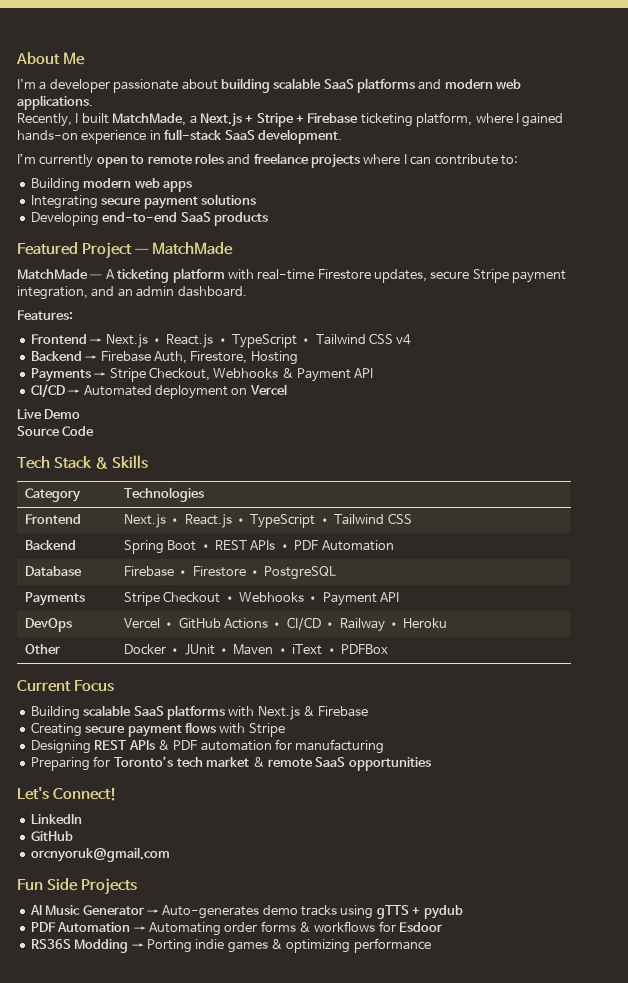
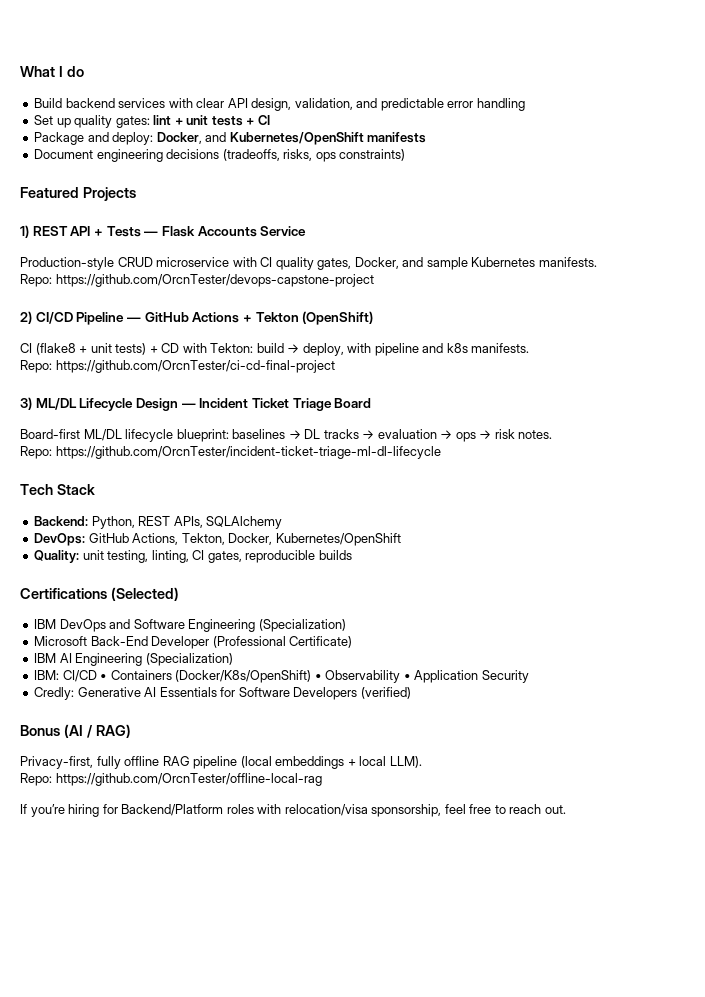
[16,52,85,65] [17,78,522,93] [17,95,93,110] [17,112,564,127] [17,129,342,144] [17,153,518,168] [30,178,192,192] [30,194,256,209] [30,212,268,226] [17,242,233,259] [17,268,567,283] [17,286,247,300] [17,310,73,320] [30,333,412,348] [30,351,298,365] [30,367,374,382] [30,384,287,399] [17,409,81,419] [17,426,95,436] [17,455,148,469] [24,488,81,502] [123,487,204,502] [24,514,81,524] [123,513,412,528] [24,540,76,550] [123,540,394,554] [24,566,82,576] [123,566,337,580] [24,592,85,606] [123,591,400,606] [24,618,72,632] [123,617,448,632] [24,644,60,654] [123,644,388,655] [17,680,114,692] [30,705,369,720] [30,722,285,737] [30,739,385,754] [30,756,431,771] [17,787,117,801] [30,814,82,824] [30,831,73,841] [30,847,170,862] [17,878,137,895] [29,905,463,919] [30,921,443,936] [30,938,431,953] About Me // I'm a developer passionate about building scalable SaaS platforms and modern web applications. // Recently, I built MatchMade, a Next.js + Stripe + Firebase ticketing platform, where I gained hands-on experience in full-stack SaaS development. // I’m currently open to remote roles and freelance projects where I can contribute to: // Building modern web apps // Integrating secure payment solutions // Developing end-to-end SaaS products // Featured Project — MatchMade // MatchMade — A ticketing platform with real-time Firestore updates, secure Stripe payment integration, and an admin dashboard. // Features: // Frontend → Next.js • React.js • TypeScript • Tailwind CSS v4 // Backend → Firebase Auth, Firestore, Hosting // Payments → Stripe Checkout, Webhooks & Payment API // CI/CD → Automated deployment on Vercel // Live Demo // Source Code // Tech Stack & Skills // Category | Technologies // Frontend | Next.js • React.js • TypeScript • Tailwind CSS // Backend | Spring Boot • REST APIs • PDF Automation // Database | Firebase • Firestore • PostgreSQL // Payments | Stripe Checkout • Webhooks • Payment API // DevOps | Vercel • GitHub Actions • CI/CD • Railway • Heroku // Other | Docker • JUnit • Maven • iText • PDFBox // Current Focus // Building scalable SaaS platforms with Next.js & Firebase // Creating secure payment flows with Stripe // Designing REST APIs & PDF automation for manufacturing // Preparing for Toronto’s tech market & remote SaaS opportunities // Let's Connect! // LinkedIn // GitHub // orcnyoruk@gmail.com // Fun Side Projects // AI Music Generator → Auto-generates demo tracks using gTTS + pydub // PDF Automation → Automating order forms & workflows for Esdoor // RS36S Modding → Porting indie games & optimizing performance -> [20,66,84,77] [34,98,525,111] [34,115,270,128] [34,132,427,145] [34,149,406,162] [20,187,136,201] [20,225,307,238] [20,257,597,270] [20,274,374,287] [20,311,374,325] [20,343,530,356] [20,360,335,373] [20,397,372,411] [20,429,553,442] [20,446,441,459] [20,484,95,495] [34,516,283,529] [34,533,401,546] [34,550,352,563] [20,587,179,601] [34,619,346,632] [34,636,353,649] [34,653,233,666] [34,670,529,683] [34,687,411,700] [20,724,131,738] [20,756,422,769] [20,773,322,786] [20,804,566,817] What I do // Build backend services with clear API design, validation, and predictable error handling // Set up quality gates: lint + unit tests + CI // Package and deploy: Docker, and Kubernetes/OpenShift manifests // Document engineering decisions (tradeoffs, risks, ops constraints) // Featured Projects // 1) REST API + Tests — Flask Accounts Service // Production-style CRUD microservice with CI quality gates, Docker, and sample Kubernetes manifests. // Repo: https://github.com/OrcnTester/devops-capstone-project // 2) CI/CD Pipeline — GitHub Actions + Tekton (OpenShift) // CI (flake8 + unit tests) + CD with Tekton: build → deploy, with pipeline and k8s manifests. // Repo: https://github.com/OrcnTester/ci-cd-final-project // 3) ML/DL Lifecycle Design — Incident Ticket Triage Board // Board-first ML/DL lifecycle blueprint: baselines → DL tracks → evaluation → ops → risk notes. // Repo: https://github.com/OrcnTester/incident-ticket-triage-ml-dl-lifecycle // Tech Stack // Backend: Python, REST APIs, SQLAlchemy // DevOps: GitHub Actions, Tekton, Docker, Kubernetes/OpenShift // Quality: unit testing, linting, CI gates, reproducible builds // Certifications (Selected) // IBM DevOps and Software Engineering (Specialization) // Microsoft Back-End Developer (Professional Certificate) // IBM AI Engineering (Specialization) // IBM: CI/CD • Containers (Docker/K8s/OpenShift) • Observability • Application Security // Credly: Generative AI Essentials for Software Developers (verified) // Bonus (AI / RAG) // Privacy-first, fully offline RAG pipeline (local embeddings + local LLM). // Repo: https://github.com/OrcnTester/offline-local-rag // If you’re hiring for Backend/Platform roles with relocation/visa sponsorship, feel free to reach out.

